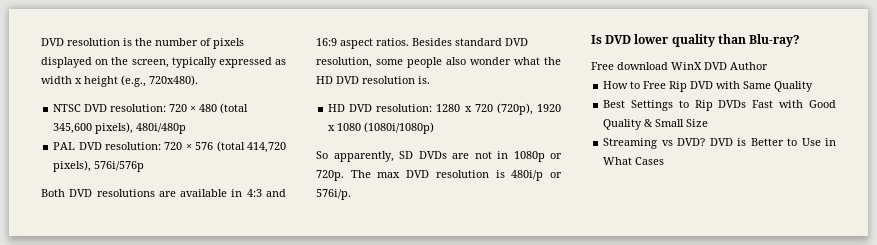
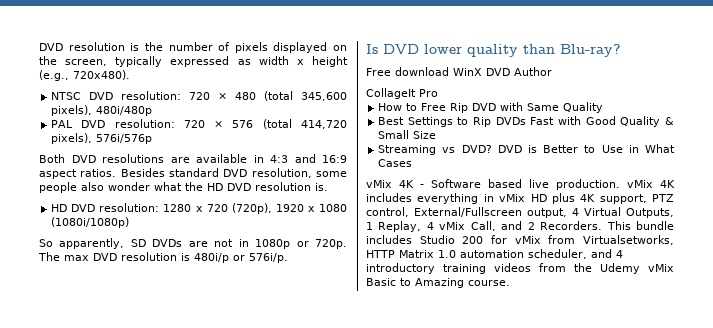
(768, 66) none -> [366,88,438,99] // CollageIt Pro
(665, 161) none -> [366,179,675,190] [366,193,674,204] [366,207,674,218] [366,221,674,232] [366,235,674,245] [366,249,623,259] [366,263,674,274] [366,278,510,288] // vMix 4K - Software based live production. vMix 4K includes everything in vMix HD plus 4K support, PTZ control, External/Fullscreen output, 4 Virtual Outputs, 1 Replay, 4 vMix Call, and 2 Recorders. This bundle includes Studio 200 for vMix from Virtualsetworks, HTTP Matrix 1.0 automation scheduler, and 4 introductory training videos from the Udemy vMix Basic to Amazing course.

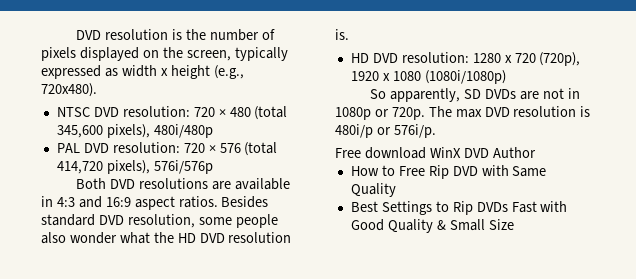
[366,44,621,57] // Is DVD lower quality than Blu-ray? -> (436, 131) none
[366,88,438,99] // CollageIt Pro -> (536, 152) none
[378,144,675,155] [378,159,413,167] [366,179,675,190] [366,193,674,204] [366,207,674,218] [366,221,674,232] [366,235,674,245] [366,249,623,259] [366,263,674,274] [366,278,510,288] // Streaming vs DVD? DVD is Better to Use in What Cases // vMix 4K - Software based live production. vMix 4K includes everything in vMix HD plus 4K support, PTZ control, External/Fullscreen output, 4 Virtual Outputs, 1 Replay, 4 vMix Call, and 2 Recorders. This bundle includes Studio 200 for vMix from Virtualsetworks, HTTP Matrix 1.0 automation scheduler, and 4 introductory training videos from the Udemy vMix Basic to Amazing course. -> (514, 224) none

